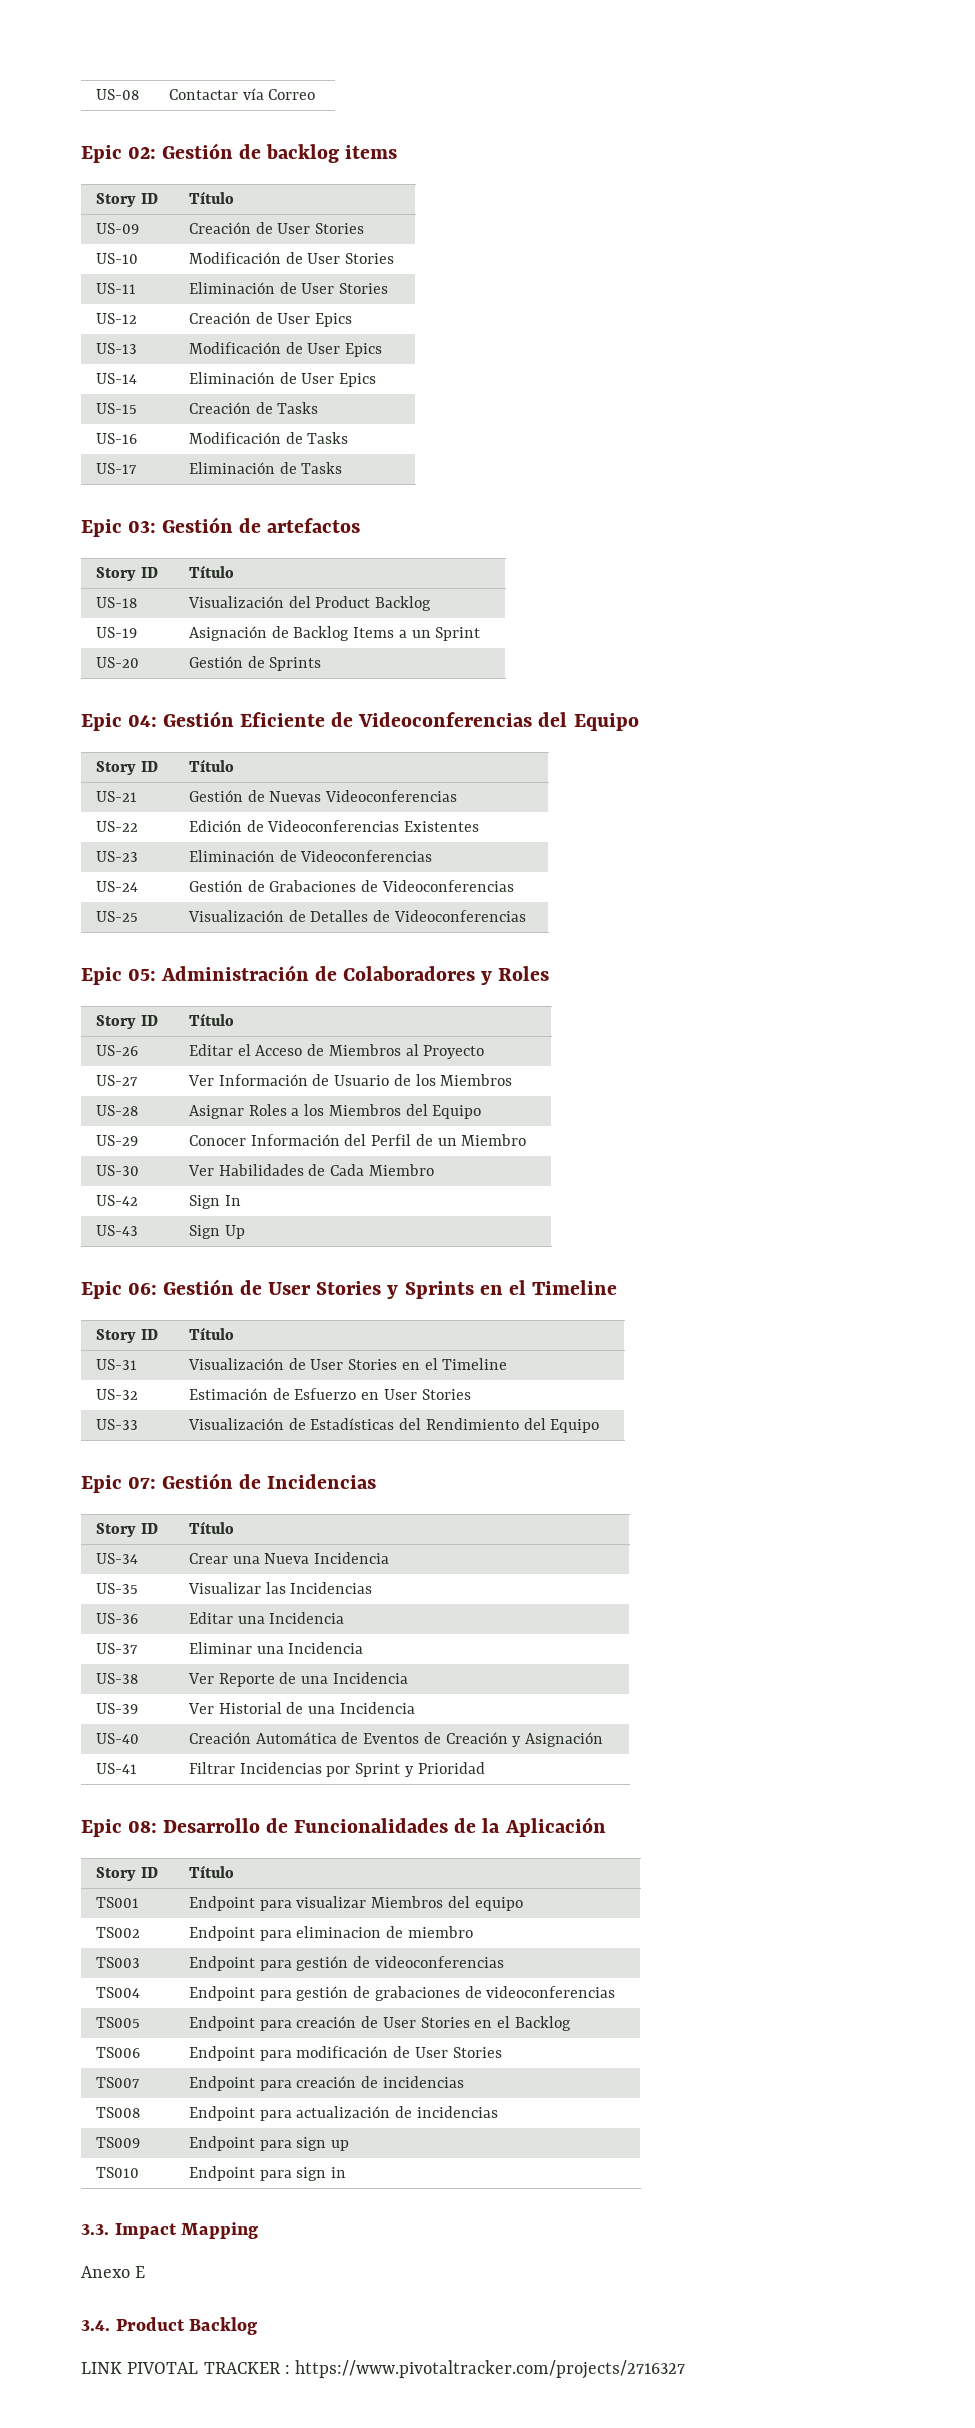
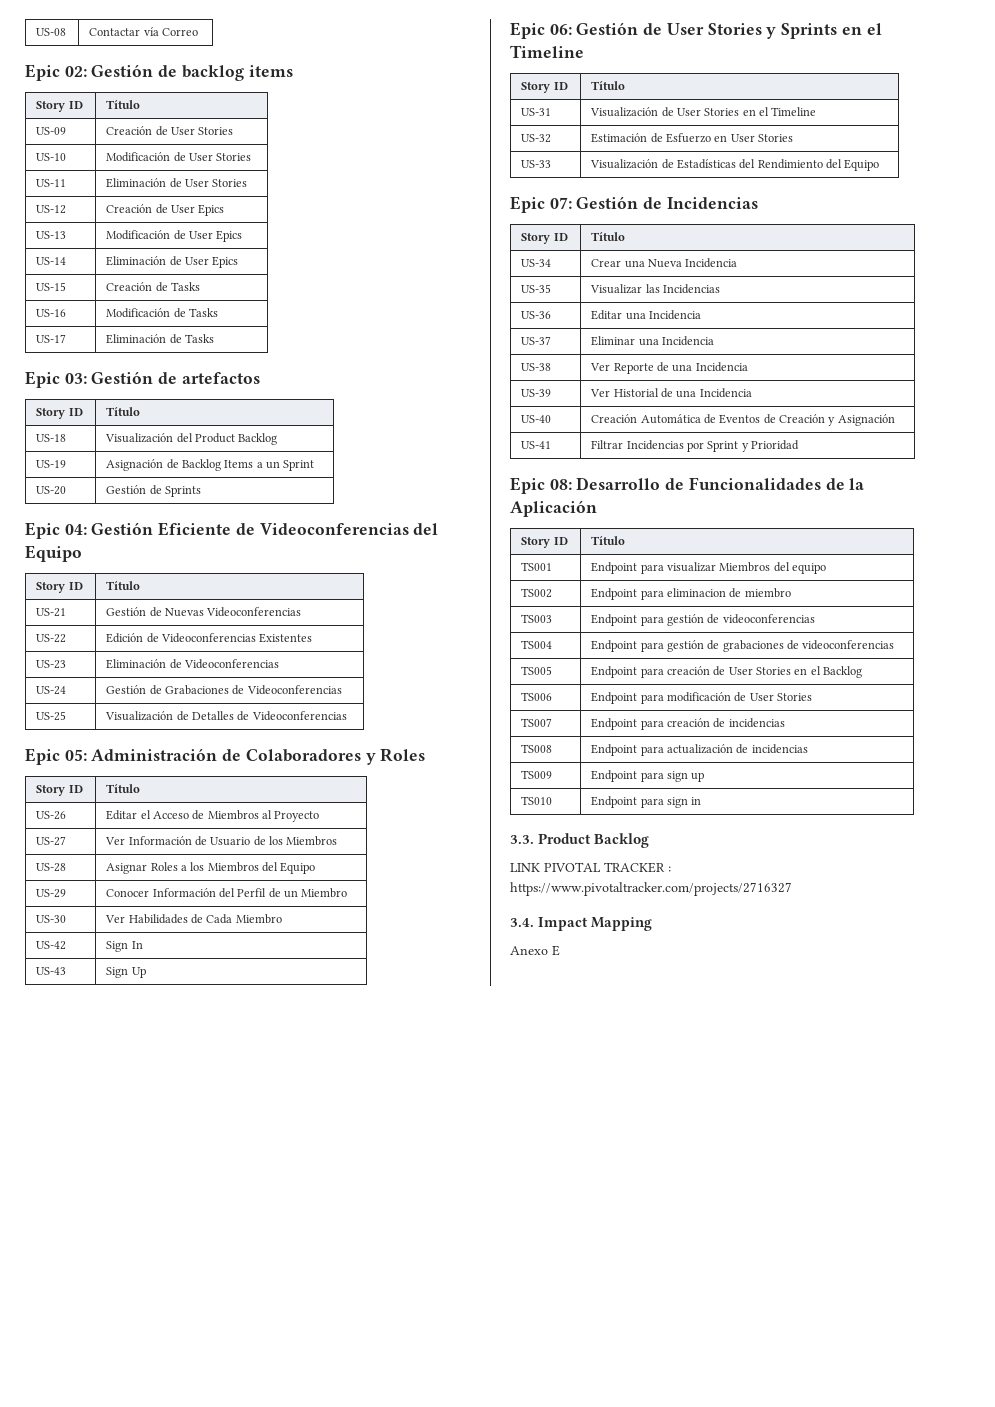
[114,2222,259,2239] [81,2266,146,2278] [81,2320,110,2331] Impact Mapping // Anexo E // 3.4. -> (534, 839) none
(686, 2369) none -> [510,917,653,931] [510,945,560,956] // 3.4. Impact Mapping // Anexo E

